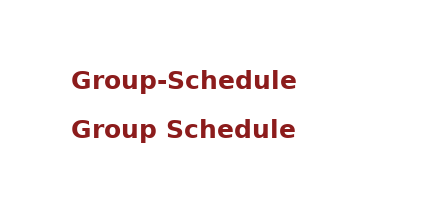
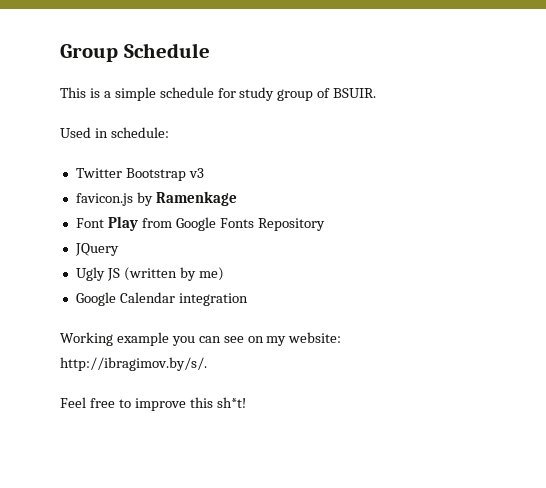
[71,70,297,94] Group-Schedule // -> (60, 53) none
(296, 128) none -> [60,87,377,101] [60,127,169,138] [75,168,204,181] [75,191,237,206] [75,216,325,231] [74,243,119,256] [75,267,224,281] [75,292,248,306] [60,332,342,346] [60,357,207,371] [60,397,246,411] // This is a simple schedule for study group of BSUIR. // Used in schedule: // Twitter Bootstrap v3 // favicon.js by Ramenkage // Font Play from Google Fonts Repository // JQuery // Ugly JS (written by me) // Google Calendar integration // Working example you can see on my website: http://ibragimov.by/s/. // Feel free to improve this sh*t!

